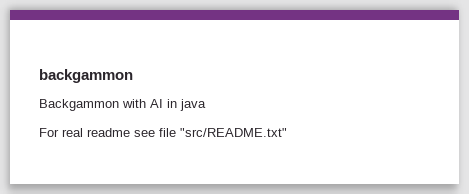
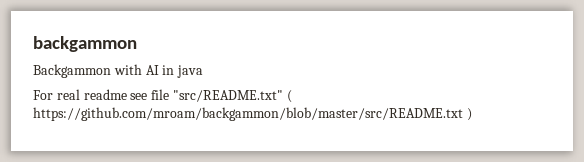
(287, 132) none -> [286,90,292,103] [33,107,472,121] ( https://github.com/mroam/backgammon/blob/master/src/README.txt )

